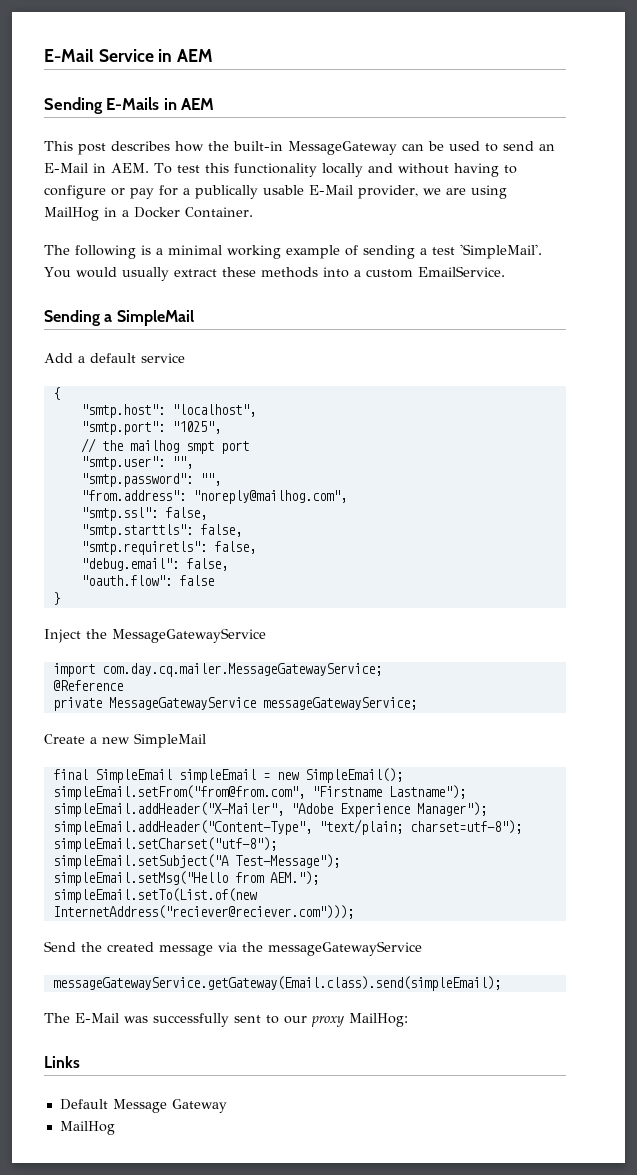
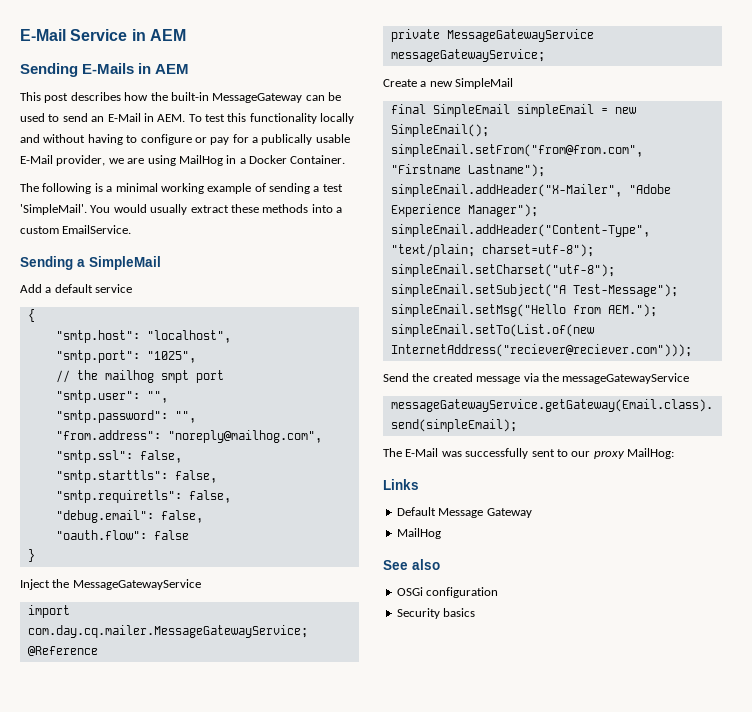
(115, 1128) none -> [383,559,440,570] [396,587,499,598] [396,608,476,619] // See also // OSGi configuration // Security basics

